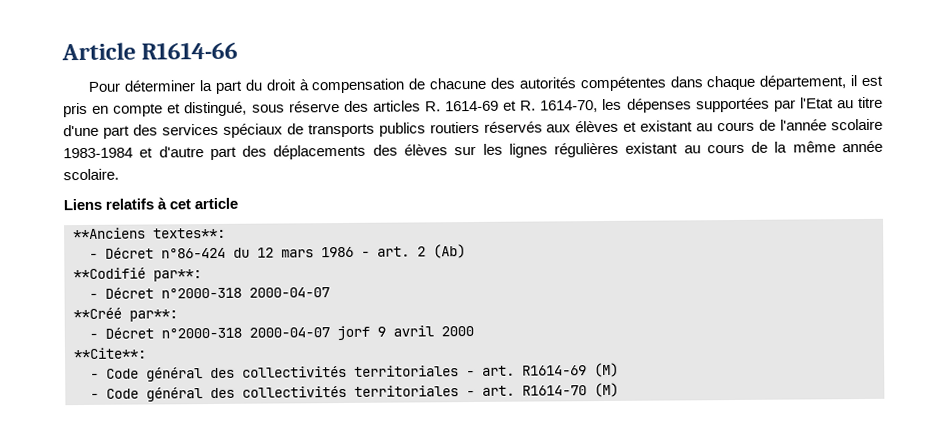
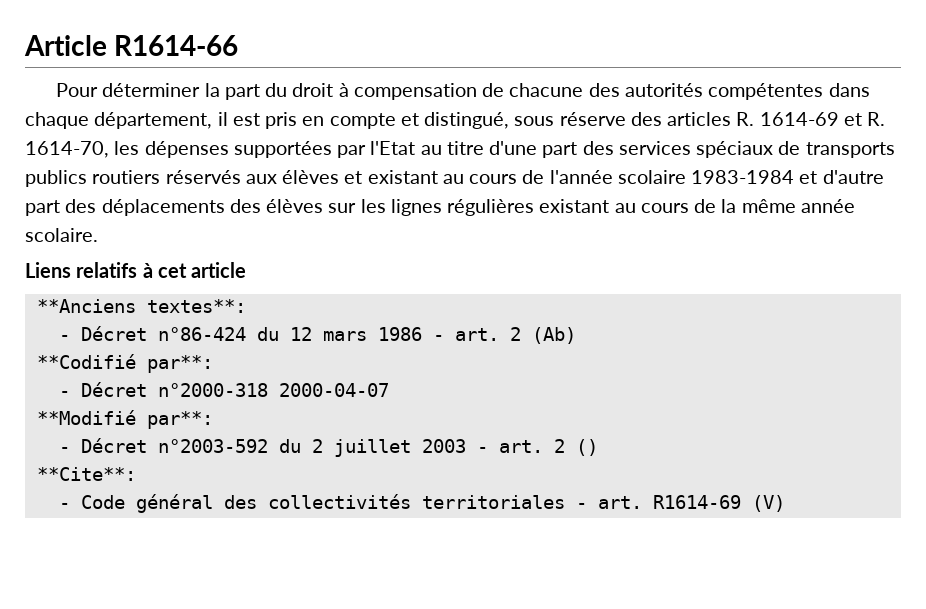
[73,307,178,322] [89,325,474,341] **Créé par**: // - Décret n°2000-318 2000-04-07 jorf 9 avril 2000 -> [36,410,213,429] [58,438,598,457] **Modifié par**: // - Décret n°2003-592 du 2 juillet 2003 - art. 2 ()
[594,362,619,378] [90,382,619,402] (M) // - Code général des collectivités territoriales - art. R1614-70 (M) -> [751,495,785,512] (V)

